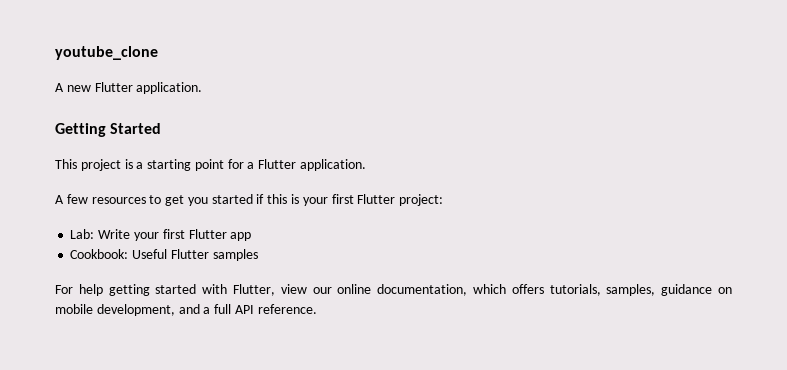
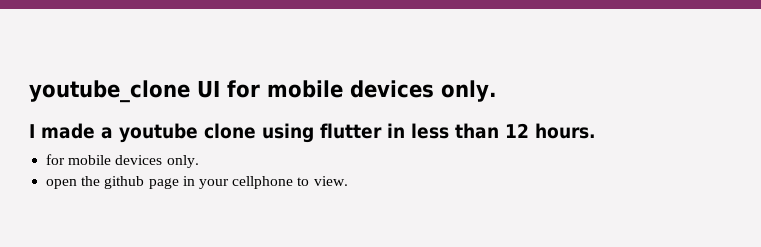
[55,82,203,94] [55,123,162,137] [55,159,367,171] [55,194,444,206] [70,229,252,241] [70,249,258,261] [55,284,732,296] [55,304,317,316] // A new Flutter application. // Getting Started // This project is a starting point for a Flutter application. // A few resources to get you started if this is your first Flutter project: // Lab: Write your first Flutter app // Cookbook: Useful Flutter samples // For help getting started with Flutter, view our online documentation, which offers tutorials, samples, guidance on mobile development, and a full API reference. -> [197,80,497,102] [29,123,596,143] [46,154,199,168] [46,176,348,189] UI for mobile devices only. // I made a youtube clone using flutter in less than 12 hours. // for mobile devices only. // open the github page in your cellphone to view.

